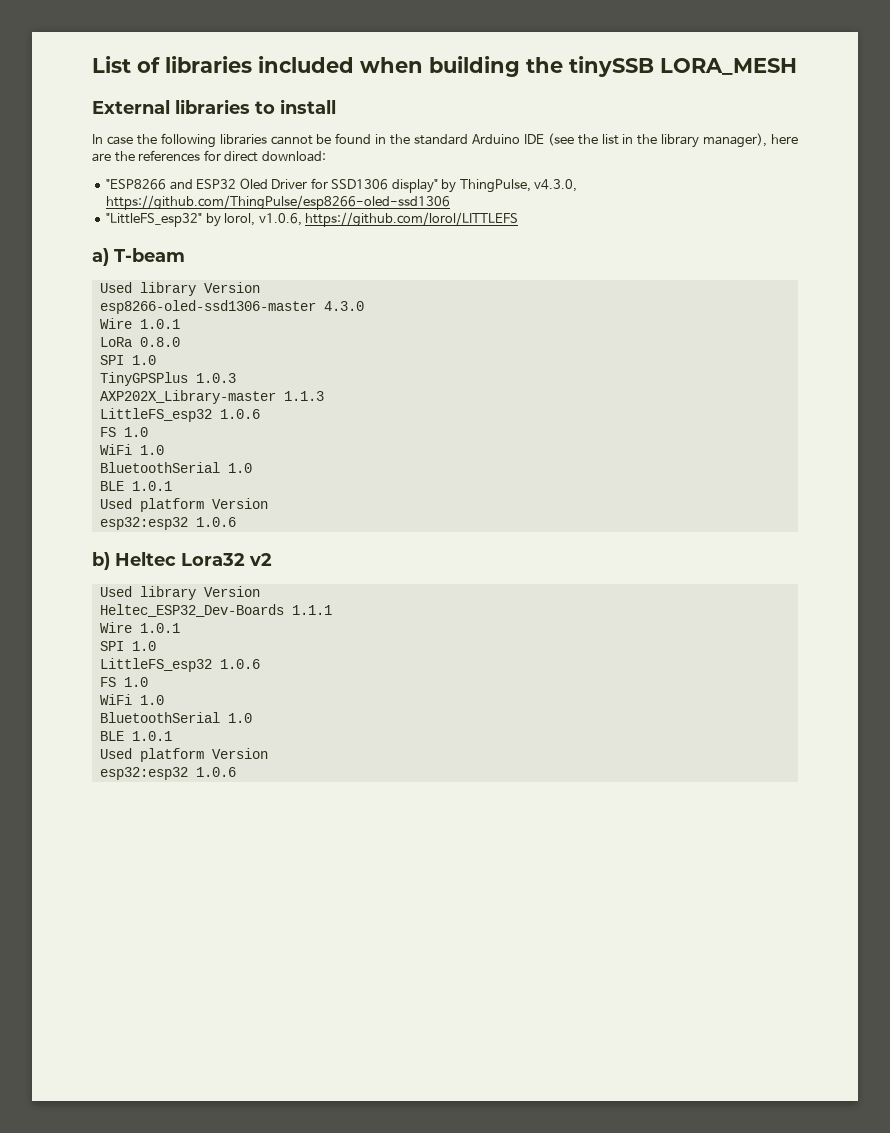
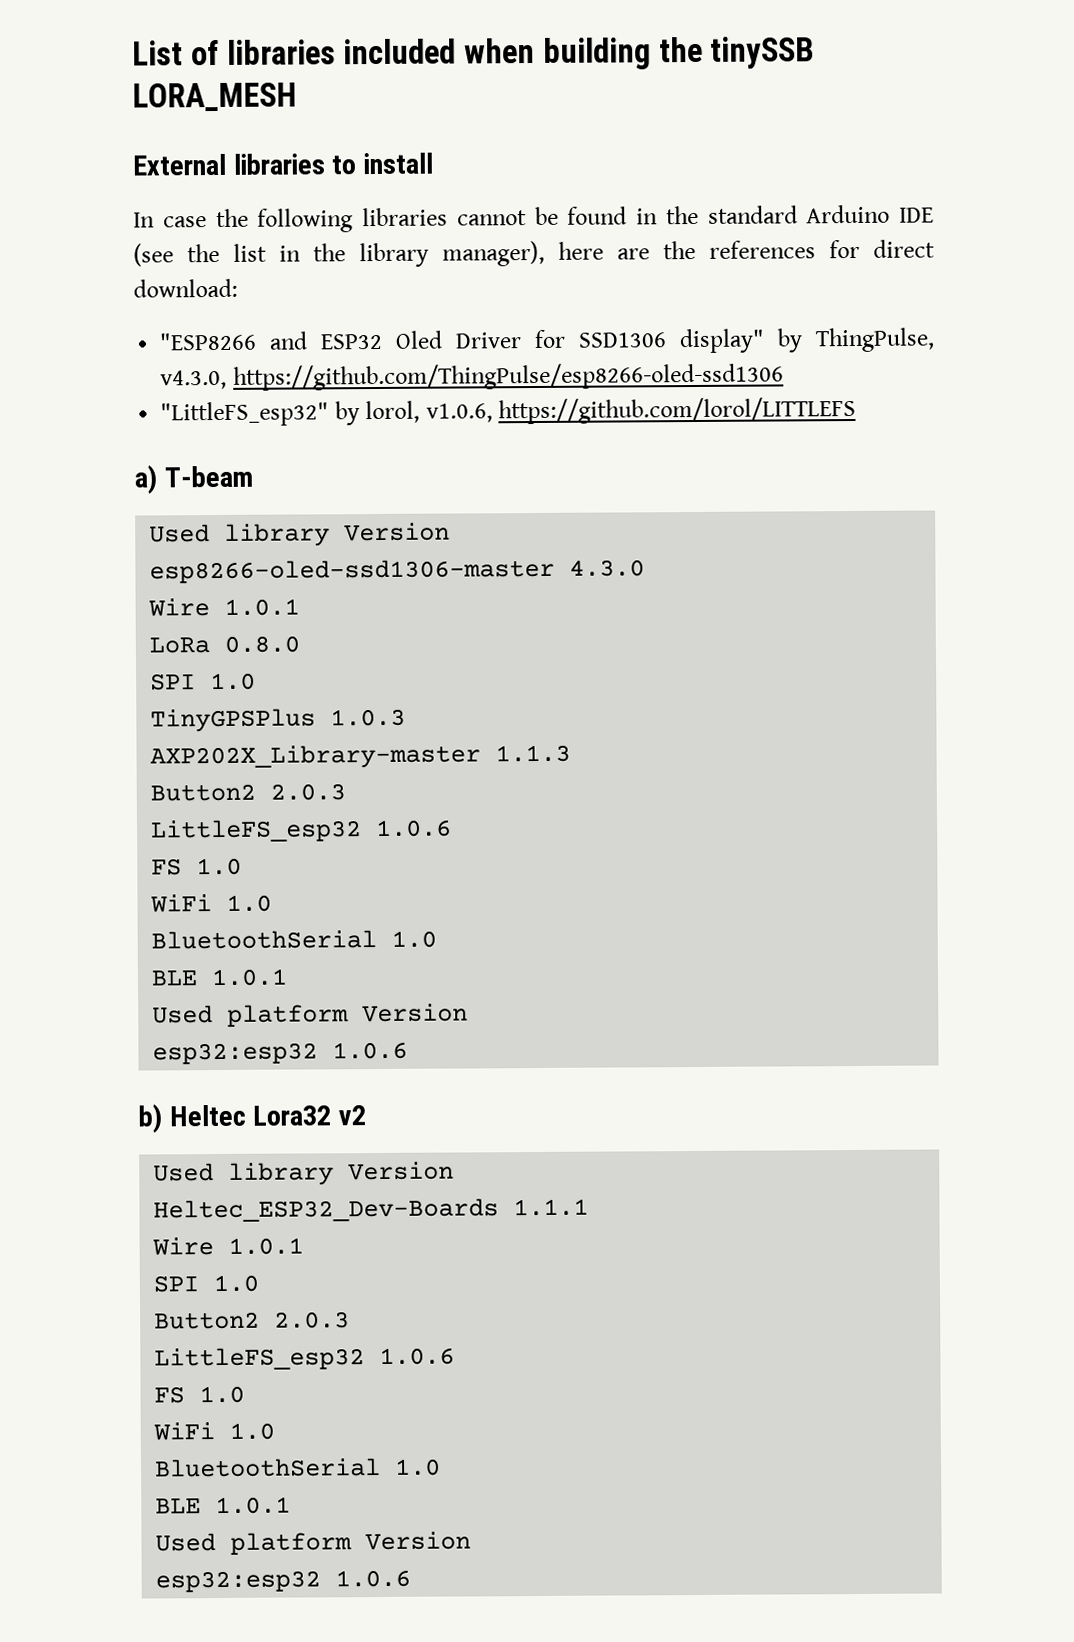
(324, 396) none -> [150,783,347,802] // Button2 2.0.3
(156, 646) none -> [154,1311,351,1330] // Button2 2.0.3

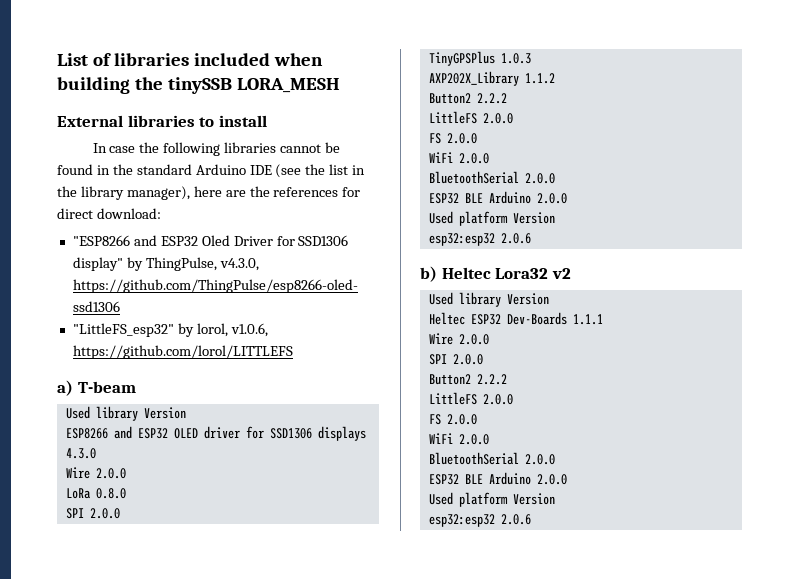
[149,558,556,584] esp8266-oled-ssd1306-master -> [65,426,366,441] ESP8266 and ESP32 OLED driver for SSD1306 displays
[224,598,301,616] 1.0.1 -> [95,468,126,479] 2.0.0
[210,672,257,691] 1.0 -> [89,508,120,519] 2.0.0
[150,744,572,770] [150,783,347,802] [150,819,453,843] [151,857,243,876] [150,894,273,913] [151,930,438,950] [151,968,289,987] [152,1003,469,1027] [152,1041,409,1065] AXP202X_Library-master 1.1.3 // Button2 2.0.3 // LittleFS_esp32 1.0.6 // FS 1.0 // WiFi 1.0 // BluetoothSerial 1.0 // BLE 1.0.1 // Used platform Version // esp32:esp32 1.0.6 -> [428,71,555,86] [428,93,507,104] [428,111,513,124] [428,133,477,144] [428,152,489,164] [428,171,555,184] [428,191,567,204] [428,211,555,226] [428,233,531,246] AXP202X_Library 1.1.2 // Button2 2.2.2 // LittleFS 2.0.0 // FS 2.0.0 // WiFi 2.0.0 // BluetoothSerial 2.0.0 // ESP32 BLE Arduino 2.0.0 // Used platform Version // esp32:esp32 2.0.6
[153,1198,500,1223] Heltec_ESP32_Dev-Boards -> [428,312,567,325] Heltec ESP32 Dev-Boards
[228,1237,305,1255] [153,1274,260,1293] [154,1311,351,1330] [154,1347,456,1371] [154,1385,246,1404] [153,1422,276,1441] [155,1457,442,1478] [155,1496,292,1515] [155,1531,472,1555] [155,1569,412,1593] 1.0.1 // SPI 1.0 // Button2 2.0.3 // LittleFS_esp32 1.0.6 // FS 1.0 // WiFi 1.0 // BluetoothSerial 1.0 // BLE 1.0.1 // Used platform Version // esp32:esp32 1.0.6 -> [458,334,489,345] [428,354,483,365] [428,374,507,385] [428,392,513,405] [428,414,477,425] [428,433,489,445] [428,452,555,465] [428,472,567,485] [428,492,555,507] [428,514,531,527] 2.0.0 // SPI 2.0.0 // Button2 2.2.2 // LittleFS 2.0.0 // FS 2.0.0 // WiFi 2.0.0 // BluetoothSerial 2.0.0 // ESP32 BLE Arduino 2.0.0 // Used platform Version // esp32:esp32 2.0.6

